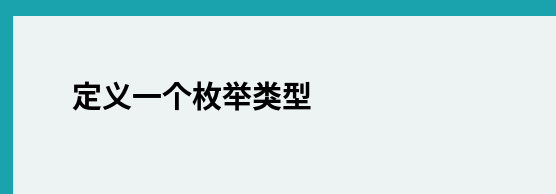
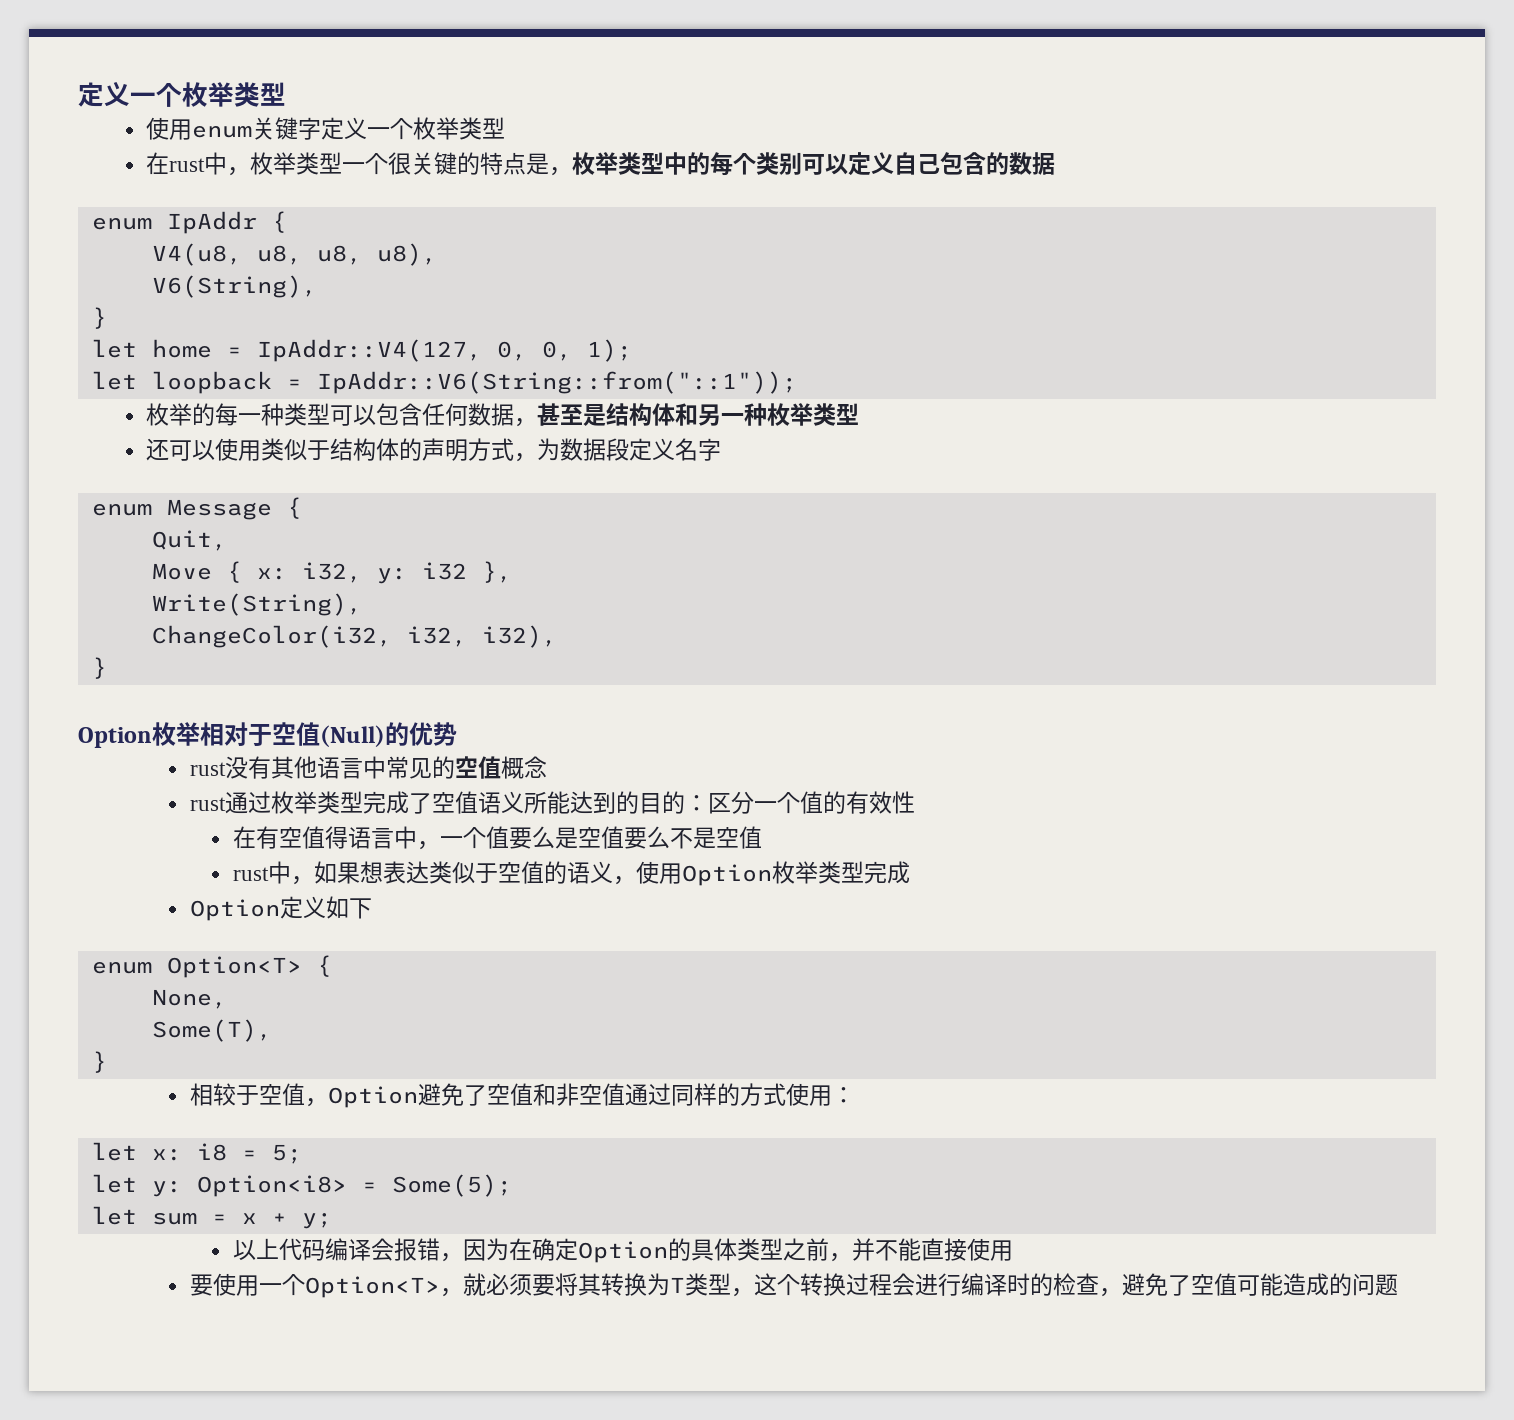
[72,81,312,111] 定义一个枚举类型 -> [78,82,286,107] [146,117,506,140] [146,152,1056,176] [91,211,287,234] [151,243,437,266] [151,275,317,298] [91,307,107,329] [91,339,632,362] [91,371,797,394] [146,403,860,427] [146,438,722,462] [91,497,302,520] [151,530,227,551] [151,561,512,584] [151,593,362,616] [151,625,557,648] [91,657,107,679] [78,722,457,748] [189,756,547,779] [189,791,915,814] [232,826,762,850] [232,861,910,886] [189,896,372,921] [91,955,332,978] [151,989,227,1009] [151,1019,272,1042] [91,1051,107,1073] [189,1083,855,1108] [91,1142,302,1164] [91,1174,512,1197] [91,1206,332,1229] [232,1238,1013,1263] [189,1273,1398,1298] 定义一个枚举类型 // 使用enum关键字定义一个枚举类型 // 在rust中，枚举类型一个很关键的特点是，枚举类型中的每个类别可以定义自己包含的数据 // enum IpAddr { // V4(u8, u8, u8, u8), // V6(String), // } // let home = IpAddr::V4(127, 0, 0, 1); // let loopback = IpAddr::V6(String::from("::1")); // 枚举的每一种类型可以包含任何数据，甚至是结构体和另一种枚举类型 // 还可以使用类似于结构体的声明方式，为数据段定义名字 // enum Message { // Quit, // Move { x: i32, y: i32 }, // Write(String), // ChangeColor(i32, i32, i32), // } // Option枚举相对于空值(Null)的优势 // rust没有其他语言中常见的空值概念 // rust通过枚举类型完成了空值语义所能达到的目的：区分一个值的有效性 // 在有空值得语言中，一个值要么是空值要么不是空值 // rust中，如果想表达类似于空值的语义，使用Option枚举类型完成 // Option定义如下 // enum Option<T> { // None, // Some(T), // } // 相较于空值，Option避免了空值和非空值通过同样的方式使用： // let x: i8 = 5; // let y: Option<i8> = Some(5); // let sum = x + y; // 以上代码编译会报错，因为在确定Option的具体类型之前，并不能直接使用 // 要使用一个Option<T>，就必须要将其转换为T类型，这个转换过程会进行编译时的检查，避免了空值可能造成的问题

